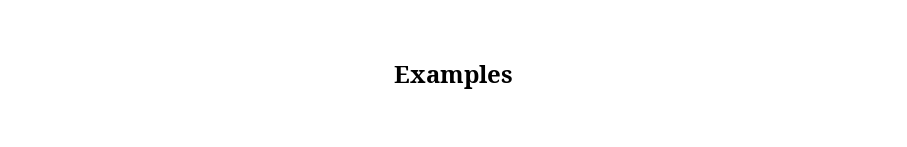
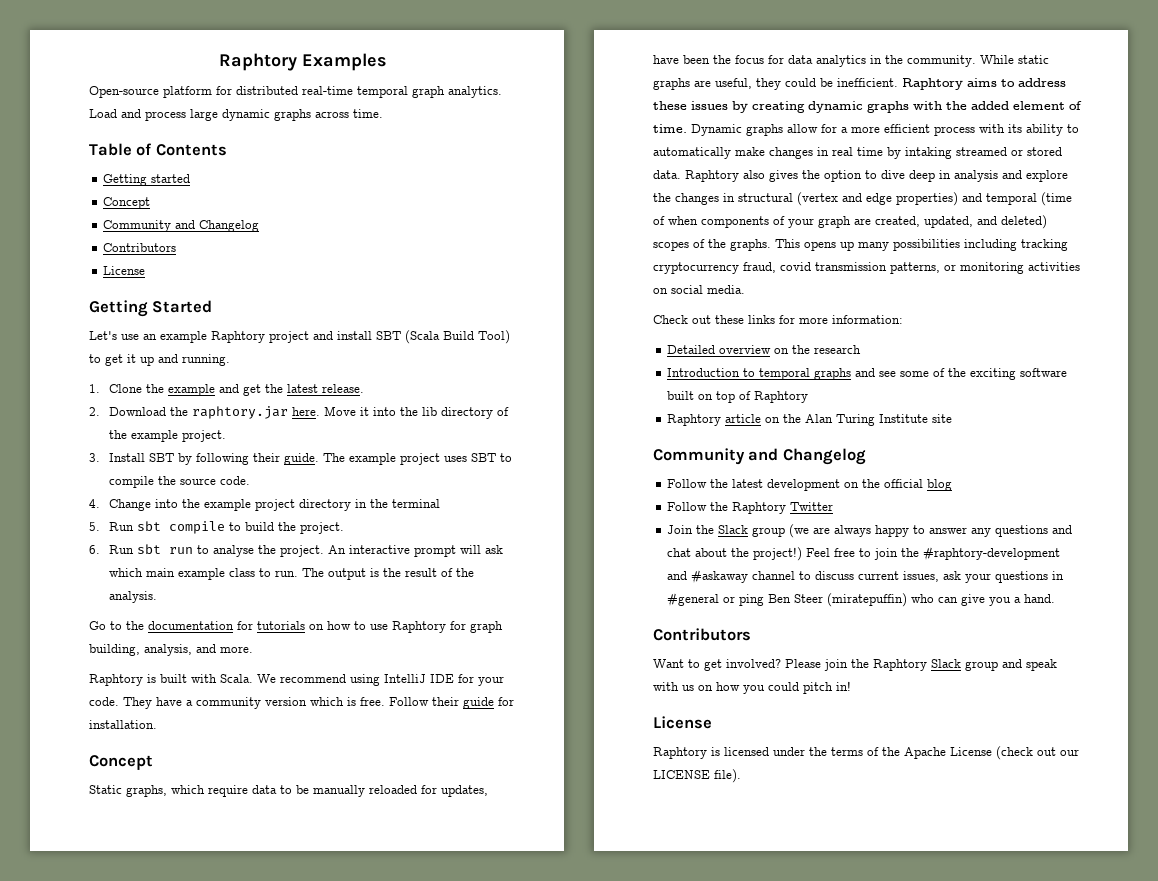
(394, 77) none -> [219,53,297,71] Raphtory
(513, 77) none -> [89,86,502,98] [89,109,383,121] [89,143,227,156] [103,174,191,186] [103,197,151,209] [103,220,260,232] [103,243,177,252] [103,266,146,275] [89,300,213,317] [89,330,510,344] [89,354,230,366] [89,384,365,396] [89,406,510,419] [109,430,227,442] [89,453,513,465] [109,476,251,488] [89,499,441,511] [89,521,345,534] [89,544,504,557] [109,568,475,580] [109,591,158,603] [89,621,503,633] [89,644,253,656] [89,674,504,686] [89,697,514,709] [89,720,157,729] [89,755,153,770] [89,785,488,797] [653,55,1049,67] [653,78,1066,90] [653,101,1082,113] [653,124,1079,136] [653,147,1062,159] [653,170,1068,182] [653,192,1072,206] [653,215,1047,229] [653,239,1068,251] [653,262,1080,274] [653,285,745,294] [653,315,903,324] [667,345,862,354] [667,368,1068,380] [667,391,809,403] [667,414,953,426] [653,448,866,465] [667,479,953,491] [667,502,834,514] [667,524,1073,538] [667,547,1061,561] [667,570,1065,584] [667,593,1056,607] [653,628,751,641] [653,659,1057,671] [653,681,851,694] [653,716,712,729] [653,746,1079,760] [653,769,741,783] // Open-source platform for distributed real-time temporal graph analytics. Load and process large dynamic graphs across time. // Table of Contents // Getting started // Concept // Community and Changelog // Contributors // License // Getting Started // Let's use an example Raphtory project and install SBT (Scala Build Tool) to get it up and running. // 1. Clone the example and get the latest release. // 2. Download the raphtory.jar here. Move it into the lib directory of the example project. // 3. Install SBT by following their guide. The example project uses SBT to compile the source code. // 4. Change into the example project directory in the terminal // 5. Run sbt compile to build the project. // 6. Run sbt run to analyse the project. An interactive prompt will ask which main example class to run. The output is the result of the analysis. // Go to the documentation for tutorials on how to use Raphtory for graph building, analysis, and more. // Raphtory is built with Scala. We recommend using IntelliJ IDE for your code. They have a community version which is free. Follow their guide for installation. // Concept // Static graphs, which require data to be manually reloaded for updates, have been the focus for data analytics in the community. While static graphs are useful, they could be inefficient. Raphtory aims to address these issues by creating dynamic graphs with the added element of time. Dynamic graphs allow for a more efficient process with its ability to automatically make changes in real time by intaking streamed or stored data. Raphtory also gives the option to dive deep in analysis and explore the changes in structural (vertex and edge properties) and temporal (time of when components of your graph are created, updated, and deleted) scopes of the graphs. This opens up many possibilities including tracking cryptocurrency fraud, covid transmission patterns, or monitoring activities on social media. // Check out these links for more information: // Detailed overview on the research // Introduction to temporal graphs and see some of the exciting software built on top of Raphtory // Raphtory article on the Alan Turing Institute site // Community and Changelog // Follow the latest development on the official blog // Follow the Raphtory Twitter // Join the Slack group (we are always happy to answer any questions and chat about the project!) Feel free to join the #raphtory-development and #askaway channel to discuss current issues, ask your questions in #general or ping Ben Steer (miratepuffin) who can give you a hand. // Contributors // Want to get involved? Please join the Raphtory Slack group and speak with us on how you could pitch in! // License // Raphtory is licensed under the terms of the Apache License (check out our LICENSE file).

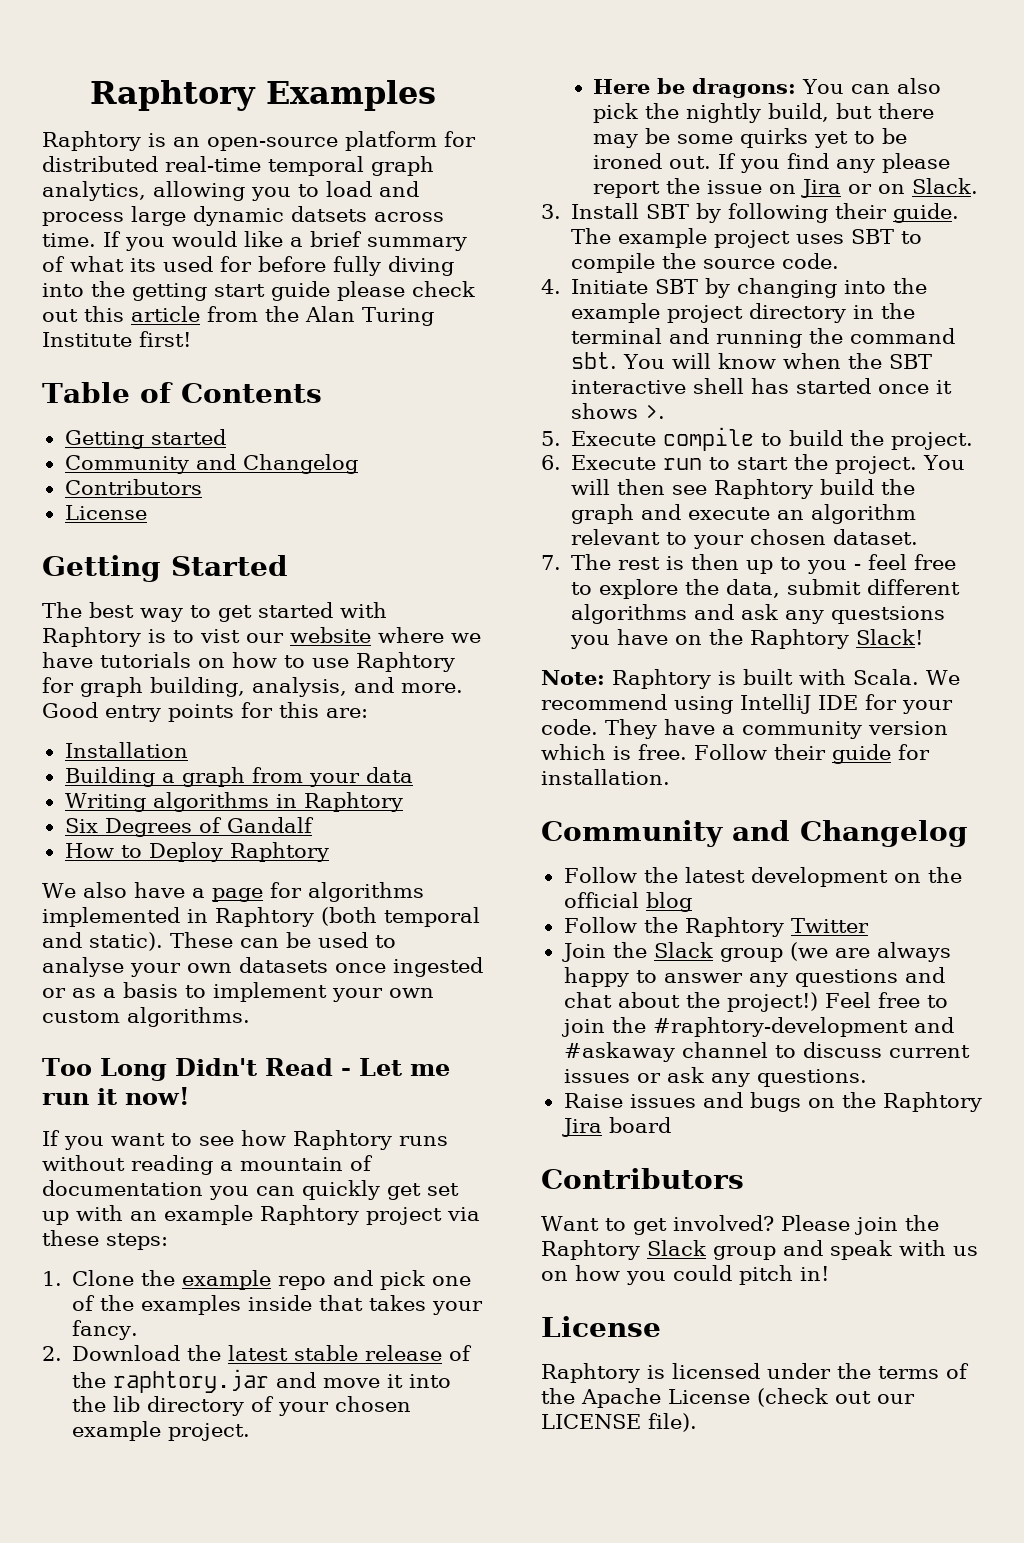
[89,86,159,98] Open-source -> [42,131,338,151] Raphtory is an open-source
[448,86,502,98] [89,109,117,118] analytics. Load -> [42,181,372,201] analytics, allowing you to load
[274,109,311,121] graphs -> [291,206,367,222] datsets
(383, 113) none -> [103,231,467,251] [42,256,454,276] [42,281,475,301] [42,306,434,326] [42,331,191,347] If you would like a brief summary of what its used for before fully diving into the getting start guide please check out this article from the Alan Turing Institute first!
[103,197,151,209] // Concept -> (226, 437) none
[89,330,510,344] [89,354,230,366] [89,384,365,396] [89,406,357,419] Let's use an example Raphtory project and install SBT (Scala Build Tool) to get it up and running. // 1. Clone the example and get the latest release. // 2. Download the raphtory.jar here. Move -> [42,602,387,622] [42,627,481,647] [42,652,455,672] [42,677,463,697] [42,702,368,722] [64,742,188,758] [64,767,413,787] [64,792,403,812] [64,817,314,837] [64,842,329,862] [42,882,424,902] [42,907,480,927] [42,932,396,951] [42,957,483,977] [42,982,434,1002] [42,1007,250,1027] [42,1058,450,1081] [42,1087,190,1105] [42,1130,448,1150] [42,1155,373,1175] [42,1180,459,1200] [42,1205,480,1225] [42,1230,168,1250] [42,1270,472,1290] [72,1295,484,1315] [72,1320,139,1340] [42,1345,473,1361] [72,1369,381,1393] The best way to get started with Raphtory is to vist our website where we have tutorials on how to use Raphtory for graph building, analysis, and more. Good entry points for this are: // Installation // Building a graph from your data // Writing algorithms in Raphtory // Six Degrees of Gandalf // How to Deploy Raphtory // We also have a page for algorithms implemented in Raphtory (both temporal and static). These can be used to analyse your own datasets once ingested or as a basis to implement your own custom algorithms. // Too Long Didn't Read - Let me run it now! // If you want to see how Raphtory runs without reading a mountain of documentation you can quickly get set up with an example Raphtory project via these steps: // 1. Clone the example repo and pick one of the examples inside that takes your fancy. // 2. Download the latest stable release of the raphtory.jar and move
[109,430,128,439] the -> [278,1396,412,1416] your chosen
(227, 436) none -> [593,78,941,98] [593,103,935,123] [593,128,908,148] [593,153,951,173] [593,178,979,198] // Here be dragons: You can also pick the nightly build, but there may be some quirks yet to be ironed out. If you find any please report the issue on Jira or on Slack.
[109,499,152,511] Change -> [571,278,838,298] Initiate SBT by changing
(441, 503) none -> [669,328,956,348] [571,352,933,369] [571,378,953,394] [571,403,666,419] and running the command sbt. You will know when the SBT interactive shell has started once it shows >.
[109,521,162,531] Run sbt -> [571,431,657,446] Execute
[109,544,162,554] Run sbt -> [571,455,657,470] Execute
[213,545,504,557] [109,568,475,580] [109,591,158,603] [89,621,503,633] [89,644,253,656] analyse the project. An interactive prompt will ask which main example class to run. The output is the result of the analysis. // Go to the documentation for tutorials on how to use Raphtory for graph building, analysis, and more. // -> [737,454,966,474] [571,479,916,499] [571,504,917,524] [571,529,919,549] [541,554,957,574] [571,579,961,599] [571,604,946,624] [570,629,924,649] [541,670,605,685] start the project. You will then see Raphtory build the graph and execute an algorithm relevant to your chosen dataset. // 7. The rest is then up to you - feel free to explore the data, submit different algorithms and ask any questsions you have on the Raphtory Slack! // Note:
[89,755,153,770] [89,785,488,797] [653,55,1049,67] [653,78,1066,90] [653,101,1082,113] [653,124,1079,136] [653,147,1062,159] [653,170,1068,182] [653,192,1072,206] [653,215,1047,229] [653,239,1068,251] [653,262,1080,274] [653,285,745,294] [653,315,903,324] [667,345,862,354] [667,368,1068,380] [667,391,809,403] [667,414,953,426] // Concept // Static graphs, which require data to be manually reloaded for updates, have been the focus for data analytics in the community. While static graphs are useful, they could be inefficient. Raphtory aims to address these issues by creating dynamic graphs with the added element of time. Dynamic graphs allow for a more efficient process with its ability to automatically make changes in real time by intaking streamed or stored data. Raphtory also gives the option to dive deep in analysis and explore the changes in structural (vertex and edge properties) and temporal (time of when components of your graph are created, updated, and deleted) scopes of the graphs. This opens up many possibilities including tracking cryptocurrency fraud, covid transmission patterns, or monitoring activities on social media. // Check out these links for more information: // Detailed overview on the research // Introduction to temporal graphs and see some of the exciting software built on top of Raphtory // Raphtory article on the Alan Turing Institute site -> (670, 777) none
[903,571,1065,583] [667,593,1056,607] issues, ask your questions in #general or ping Ben Steer (miratepuffin) who can give you a hand. -> [563,1067,867,1087] [563,1092,982,1112] [561,1117,671,1137] issues or ask any questions. // Raise issues and bugs on the Raphtory Jira board

